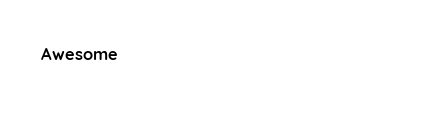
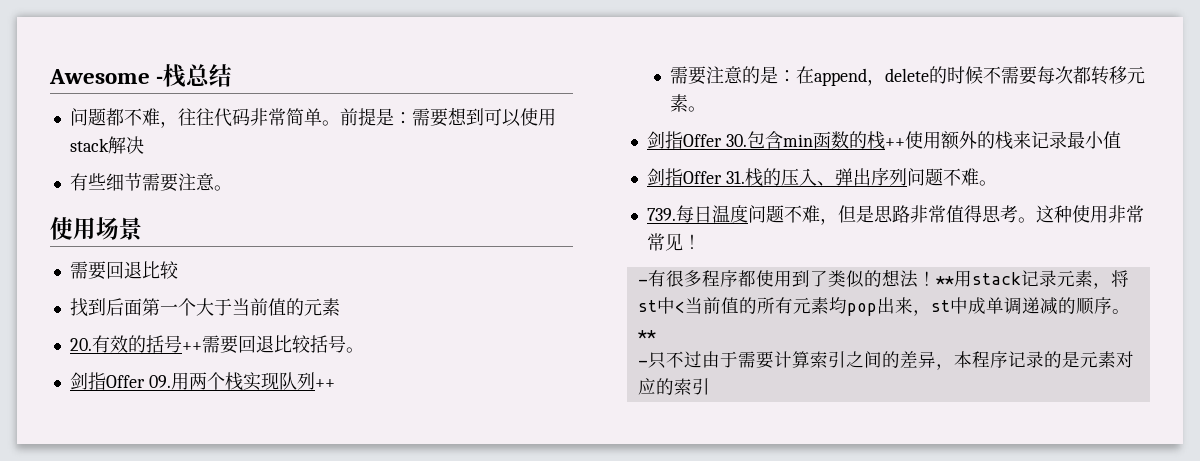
(118, 53) none -> [156,64,233,88] [69,107,556,128] [69,136,144,154] [69,173,232,192] [50,217,142,241] [69,261,179,280] [69,298,340,317] [69,335,364,354] [69,372,335,391] [670,66,1146,86] [670,94,707,112] [646,131,1121,150] [646,168,997,187] [646,205,1144,225] [646,233,701,251] [637,269,1129,289] [637,297,1130,316] [637,330,656,339] [637,351,1134,370] [637,378,710,395] -栈总结 // 问题都不难，往往代码非常简单。前提是：需要想到可以使用stack解决 // 有些细节需要注意。 // 使用场景 // 需要回退比较 // 找到后面第一个大于当前值的元素 // 20.有效的括号++需要回退比较括号。 // 剑指Offer 09.用两个栈实现队列++ // 需要注意的是：在append，delete的时候不需要每次都转移元素。 // 剑指Offer 30.包含min函数的栈++使用额外的栈来记录最小值 // 剑指Offer 31.栈的压入、弹出序列问题不难。 // 739.每日温度问题不难，但是思路非常值得思考。这种使用非常常见！ // -有很多程序都使用到了类似的想法！**用stack记录元素，将st中<当前值的所有元素均pop出来，st中成单调递减的顺序。** // -只不过由于需要计算索引之间的差异，本程序记录的是元素对应的索引

